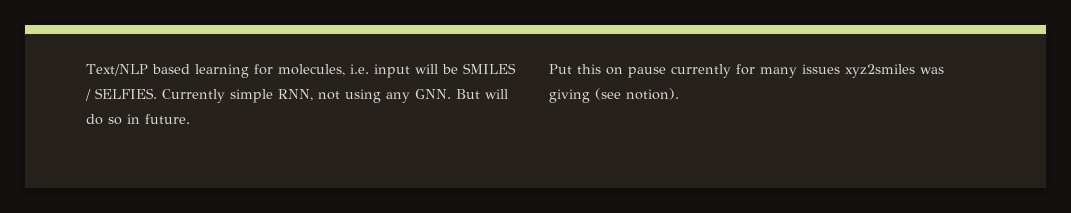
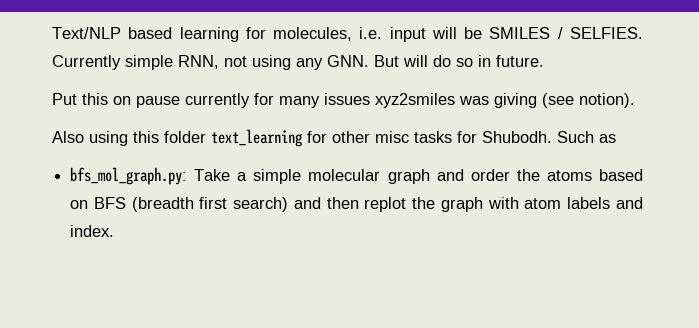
(679, 94) none -> [52,129,616,147] [70,167,643,185] [70,197,643,212] [70,225,115,237] // Also using this folder text_learning for other misc tasks for Shubodh. Such as // bfs_mol_graph.py: Take a simple molecular graph and order the atoms based on BFS (breadth first search) and then replot the graph with atom labels and index.

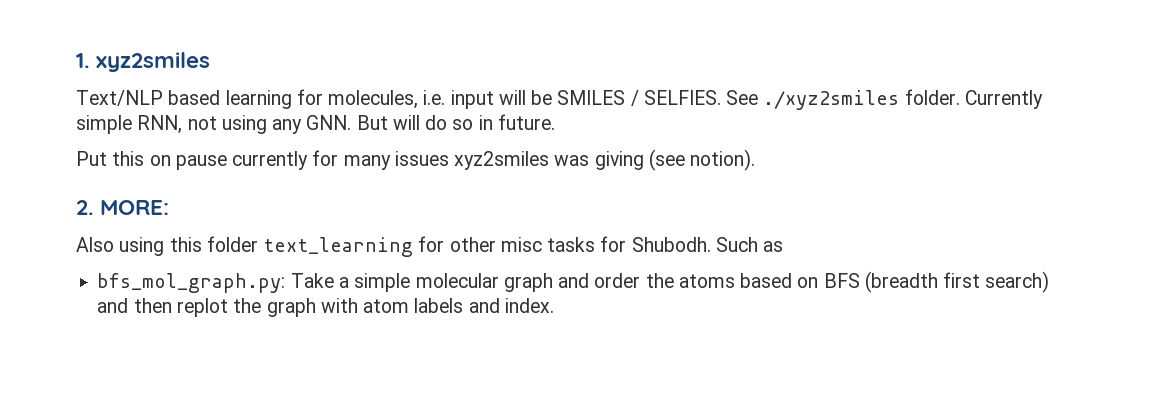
(52, 33) none -> [76,52,211,72] 1. xyz2smiles //
(643, 33) none -> [726,89,960,110] See ./xyz2smiles folder.
(635, 100) none -> [76,200,170,215] // 2. MORE:

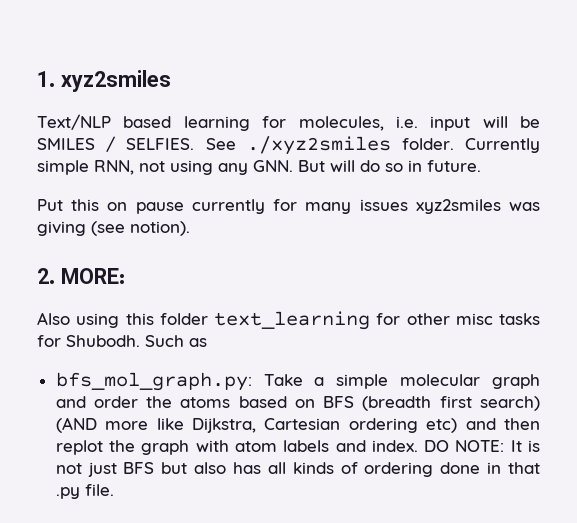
(1050, 282) none -> [55,417,458,433] (AND more like Dijkstra, Cartesian ordering etc)
(554, 305) none -> [424,440,541,452] [55,462,541,477] [55,484,114,499] DO NOTE: It is not just BFS but also has all kinds of ordering done in that .py file.

